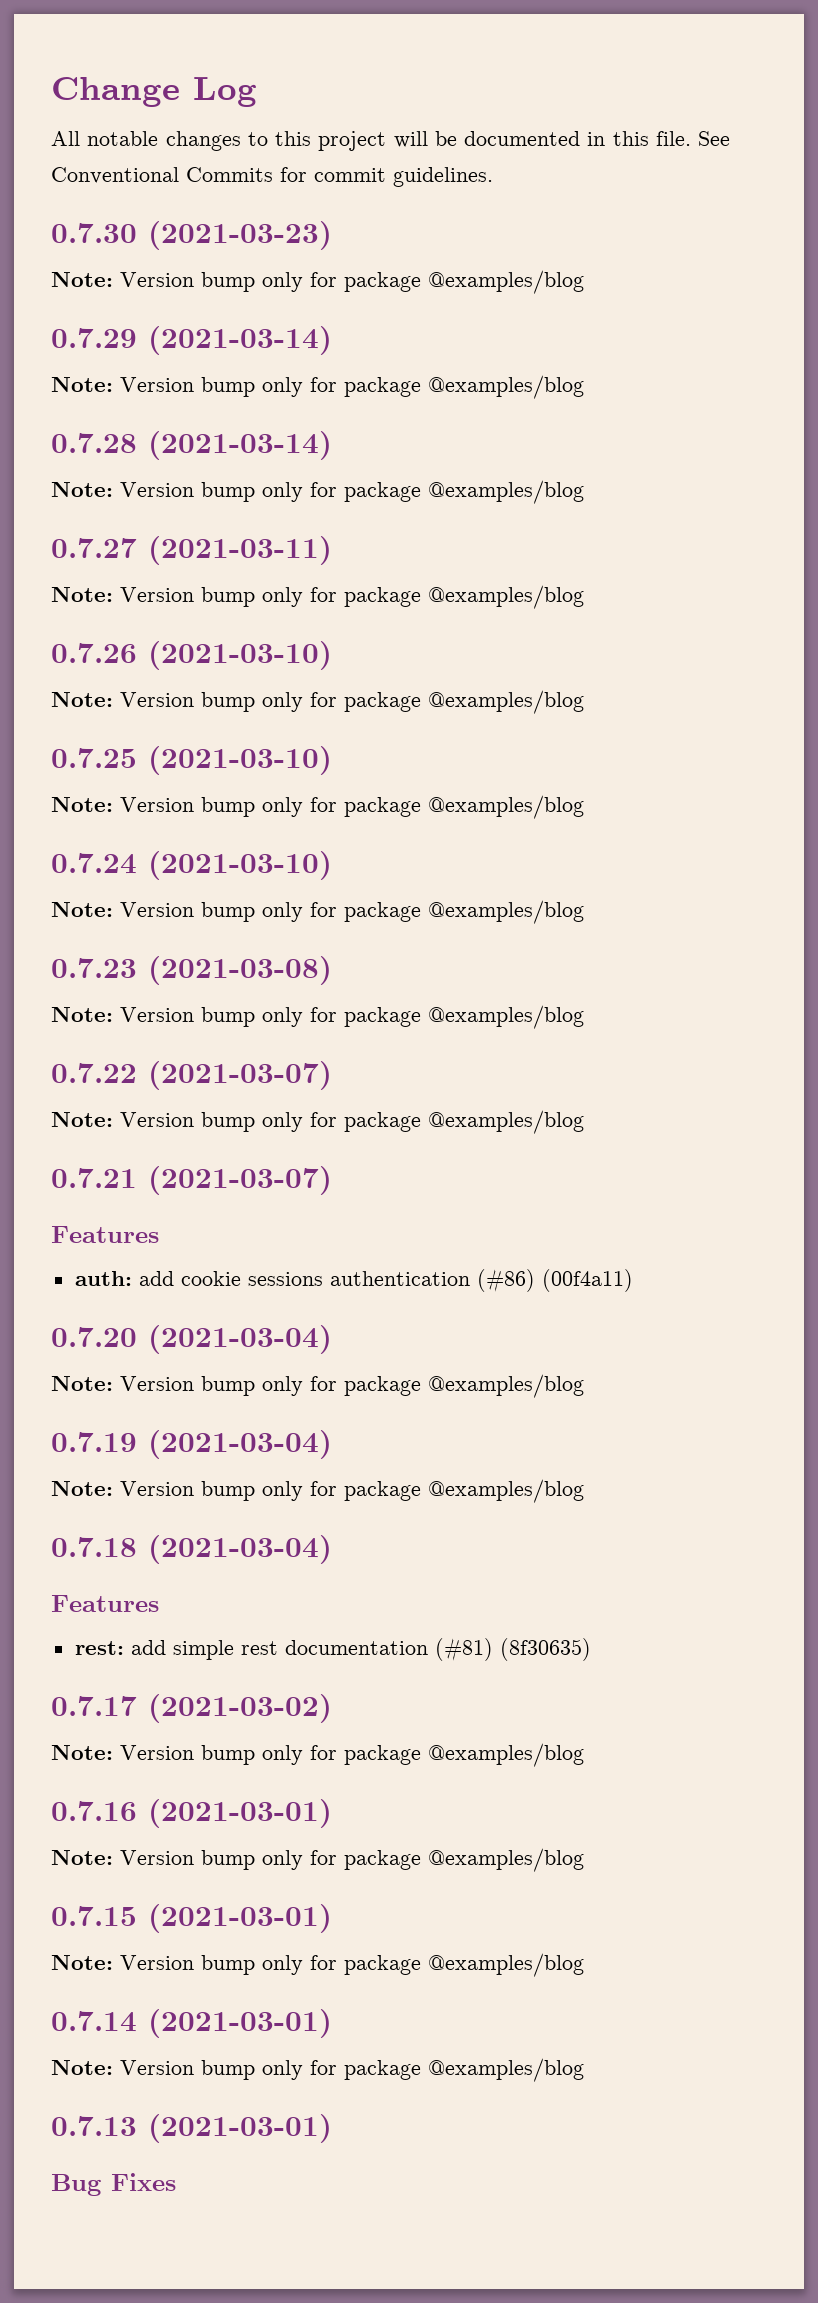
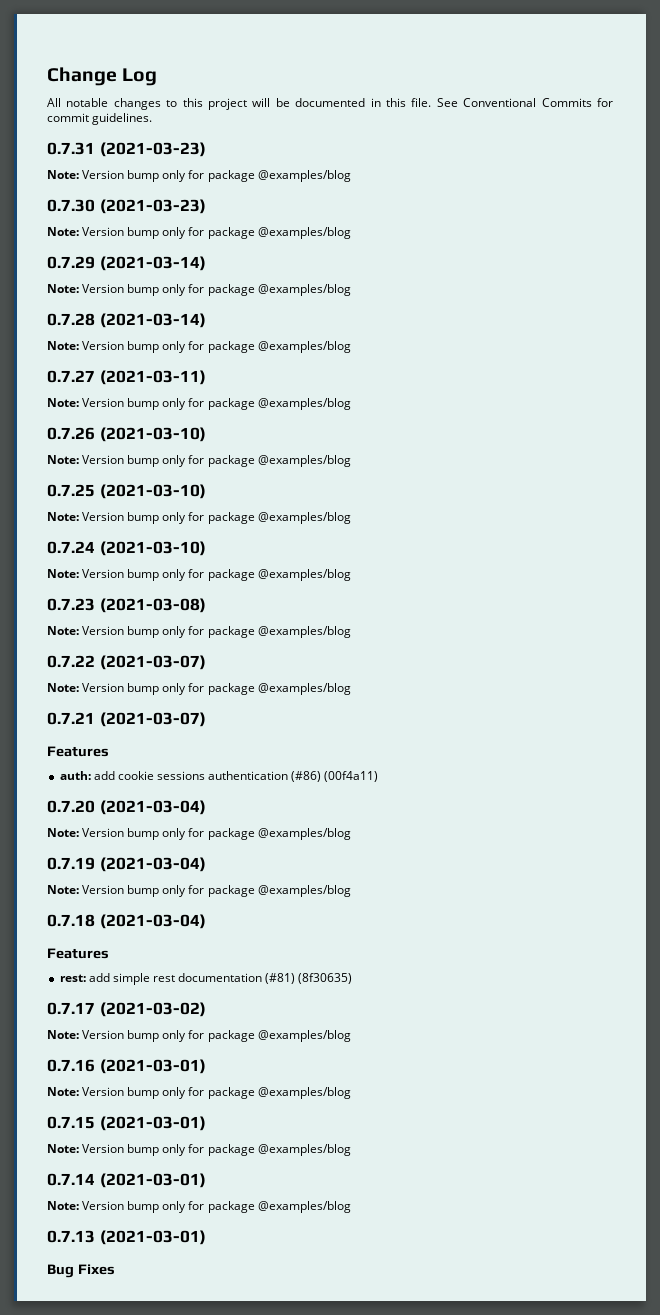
(493, 177) none -> [47,142,206,157] [47,170,351,182] // 0.7.31 (2021-03-23) // Note: Version bump only for package @examples/blog

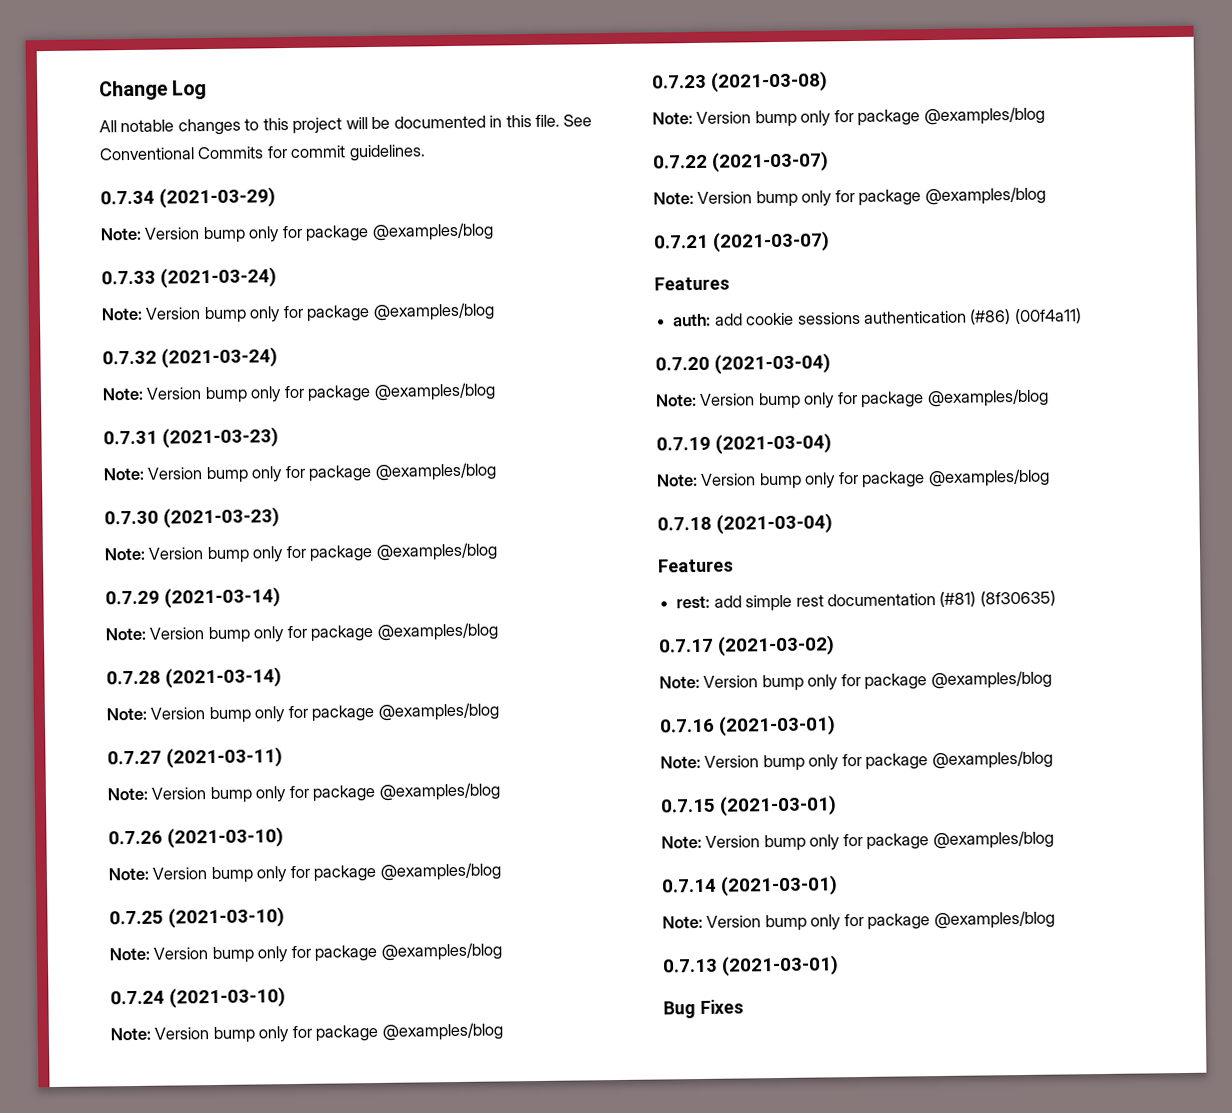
(153, 119) none -> [100,187,276,209] [100,222,494,244] [101,267,277,289] [101,302,495,324] [102,347,278,369] [102,382,496,404] // 0.7.34 (2021-03-29) // Note: Version bump only for package @examples/blog // 0.7.33 (2021-03-24) // Note: Version bump only for package @examples/blog // 0.7.32 (2021-03-24) // Note: Version bump only for package @examples/blog

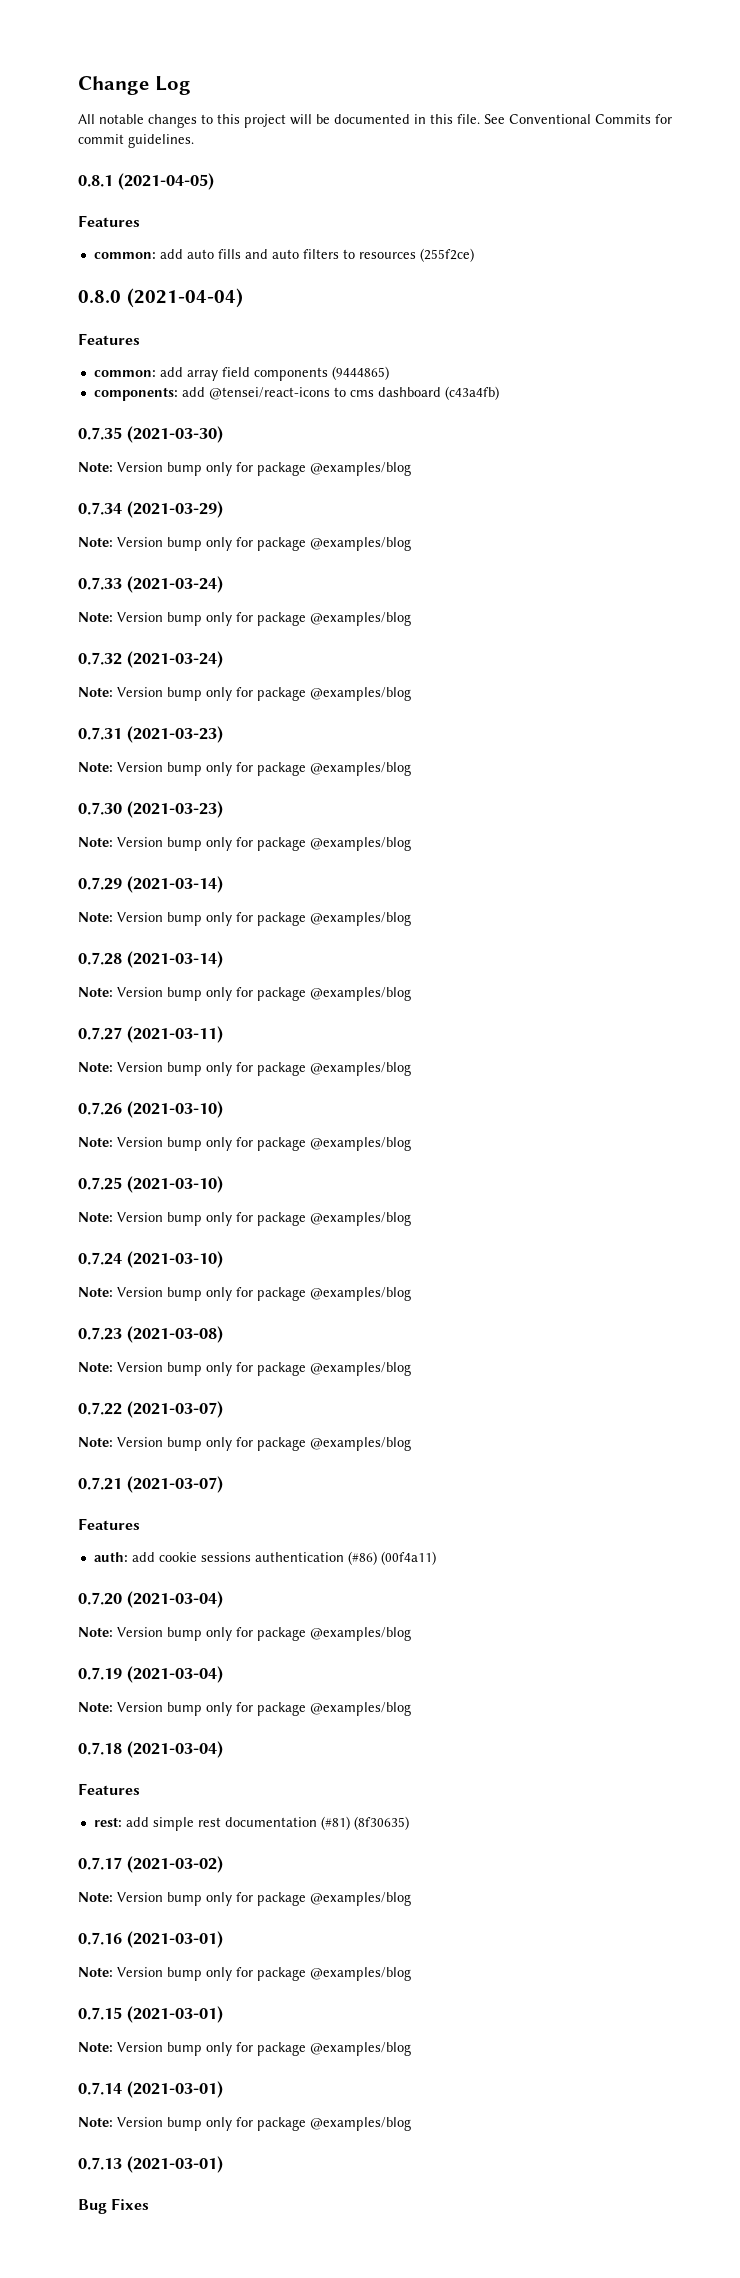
(426, 153) none -> [78,173,214,190] [78,215,140,227] [93,248,474,262] [78,288,243,308] [78,333,140,345] [93,366,389,381] [93,386,499,401] [78,426,223,443] [78,462,411,476] // 0.8.1 (2021-04-05) // Features // common: add auto fills and auto filters to resources (255f2ce) // 0.8.0 (2021-04-04) // Features // common: add array field components (9444865) // components: add @tensei/react-icons to cms dashboard (c43a4fb) // 0.7.35 (2021-03-30) // Note: Version bump only for package @examples/blog

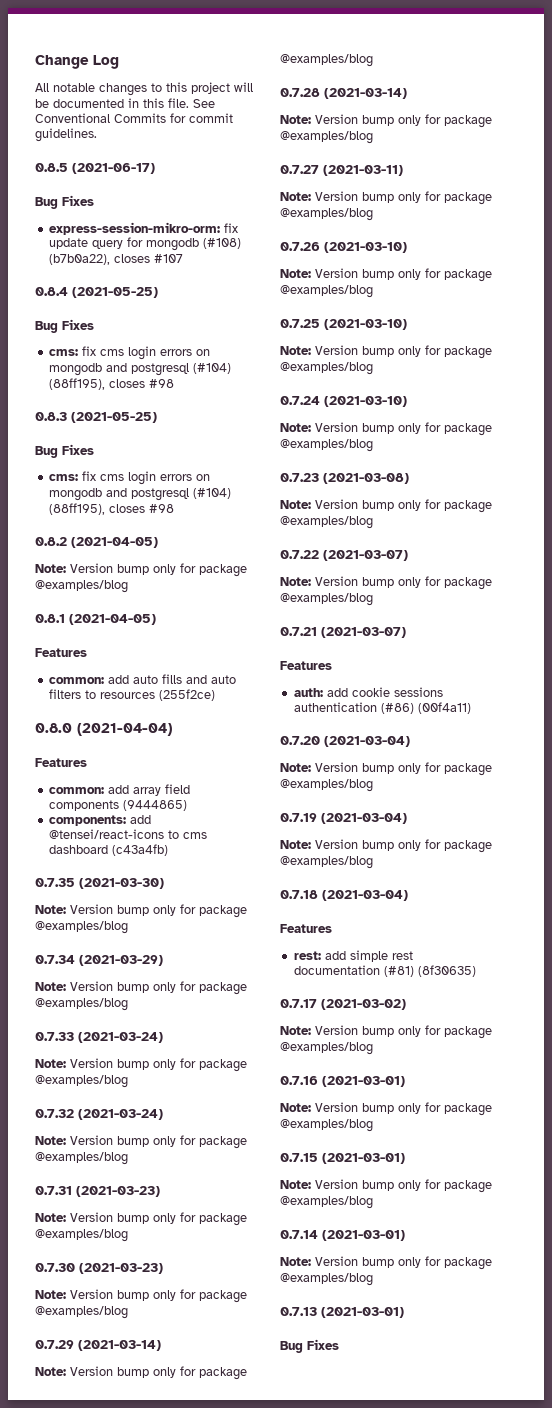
(194, 141) none -> [35,163,155,174] [35,195,94,209] [48,222,238,235] [48,237,241,251] [48,254,183,265] [35,287,158,298] [35,319,94,333] [48,346,210,360] [48,363,231,376] [48,378,174,390] [35,412,157,423] [35,444,94,458] [48,471,210,485] [48,488,231,501] [48,503,174,515] [35,537,158,548] [35,563,247,577] [35,580,128,593] // 0.8.5 (2021-06-17) // Bug Fixes // express-session-mikro-orm: fix update query for mongodb (#108) (b7b0a22), closes #107 // 0.8.4 (2021-05-25) // Bug Fixes // cms: fix cms login errors on mongodb and postgresql (#104) (88ff195), closes #98 // 0.8.3 (2021-05-25) // Bug Fixes // cms: fix cms login errors on mongodb and postgresql (#104) (88ff195), closes #98 // 0.8.2 (2021-04-05) // Note: Version bump only for package @examples/blog

